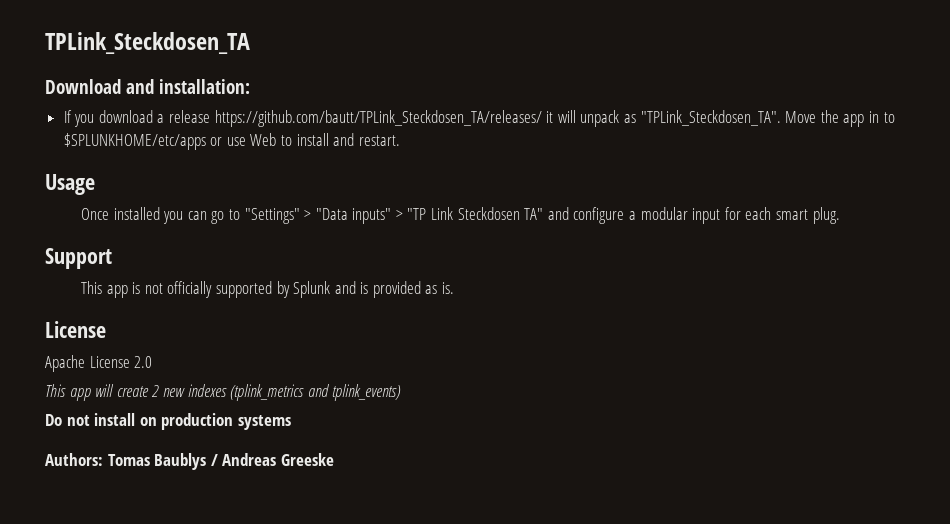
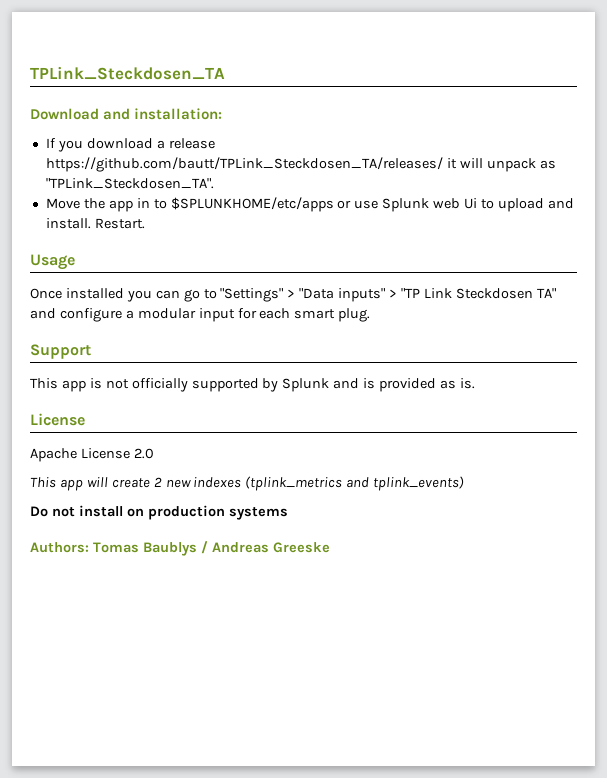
(781, 118) none -> (214, 183) //
[250,133,400,146] Web to install and restart. -> [382,198,574,212] [45,218,145,229] Splunk web Ui to upload and install. Restart.

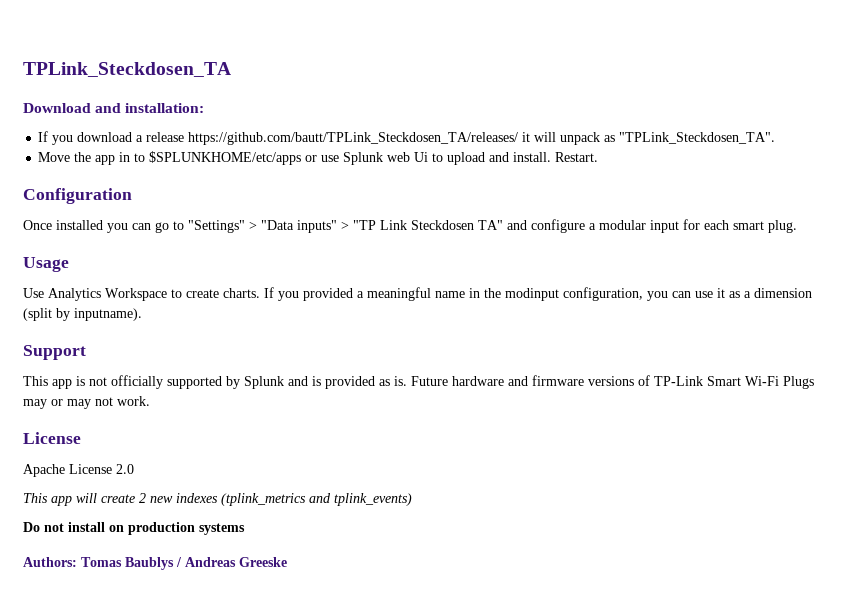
[30,254,75,270] Usage -> [23,188,132,204] Configuration
(371, 315) none -> [23,257,69,272] [23,287,812,301] [23,308,142,321] // Usage // Use Analytics Workspace to create charts. If you provided a meaningful name in the modinput configuration, you can use it as a dimension (split by inputname).
(475, 383) none -> [411,375,814,389] [23,396,150,409] Future hardware and firmware versions of TP-Link Smart Wi-Fi Plugs may or may not work.

